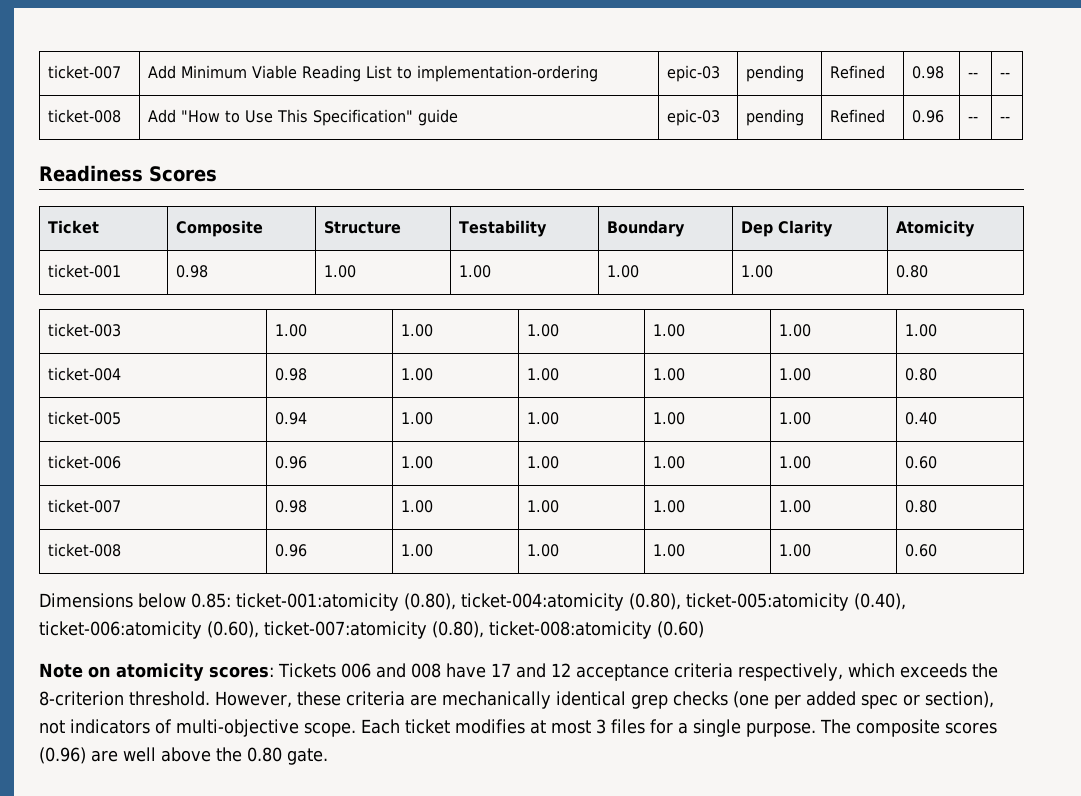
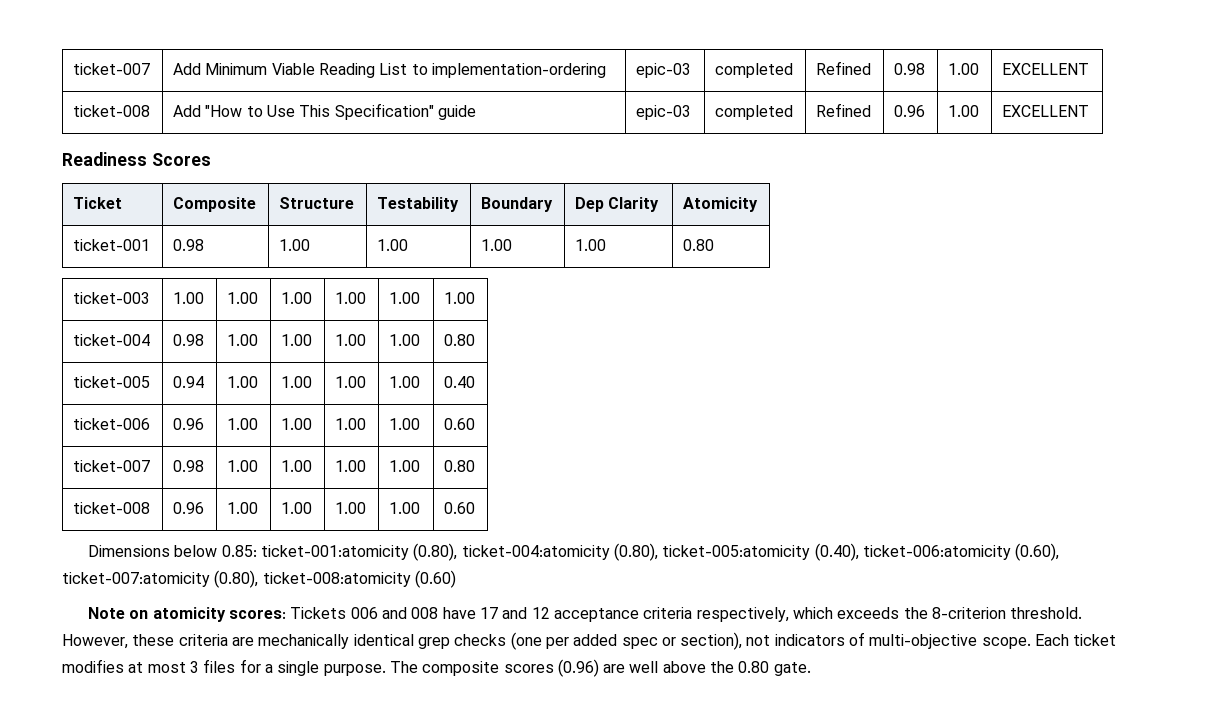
[746,65,805,82] pending -> [715,63,794,78] completed
[968,72,979,78] [1000,72,1011,78] -- | -- -> [948,63,980,75] [1002,63,1090,75] 1.00 | EXCELLENT
[746,109,805,126] pending -> [715,105,794,120] completed
[968,116,979,122] [1000,116,1011,122] -- | -- -> [948,105,980,117] [1002,105,1090,117] 1.00 | EXCELLENT

